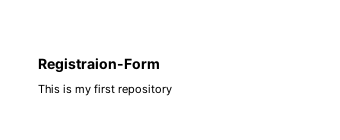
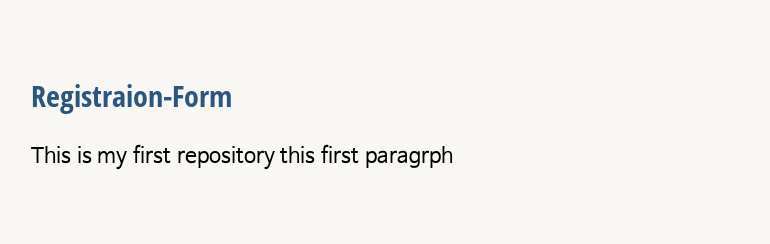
(173, 90) none -> [280,144,453,168] this first paragrph

